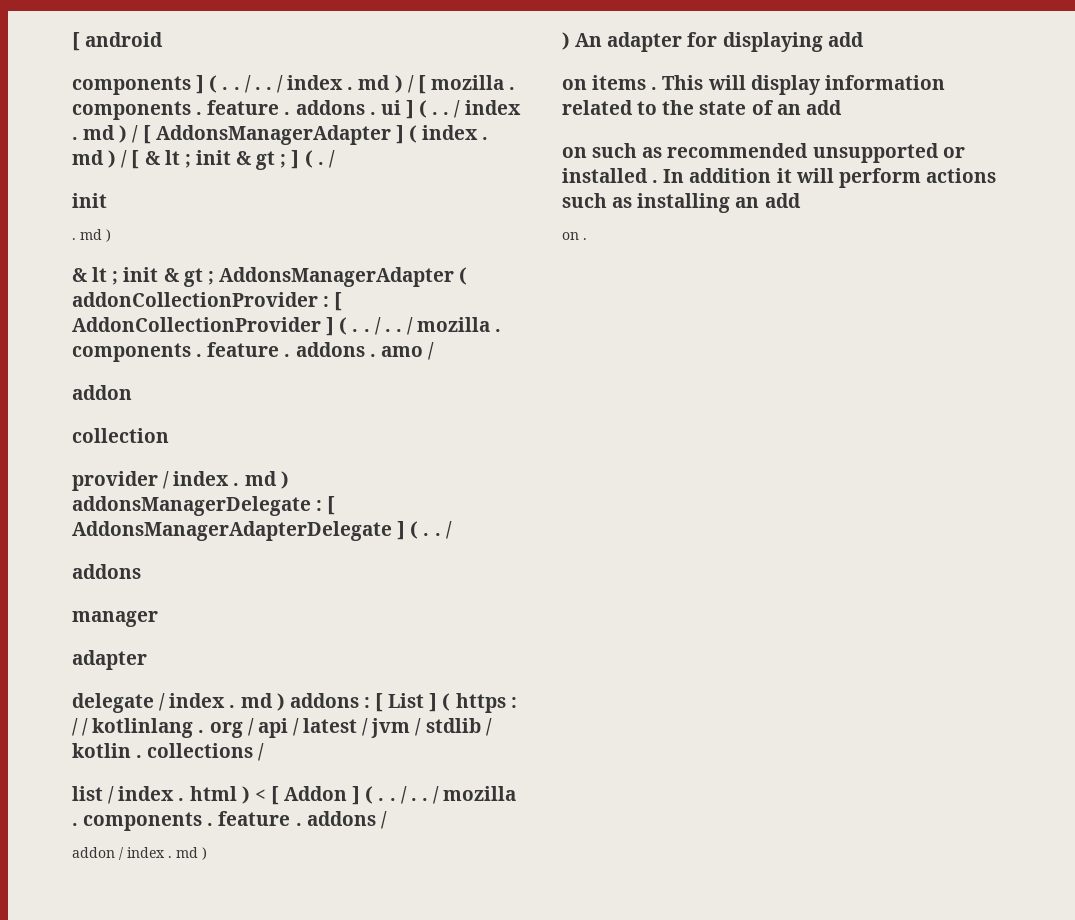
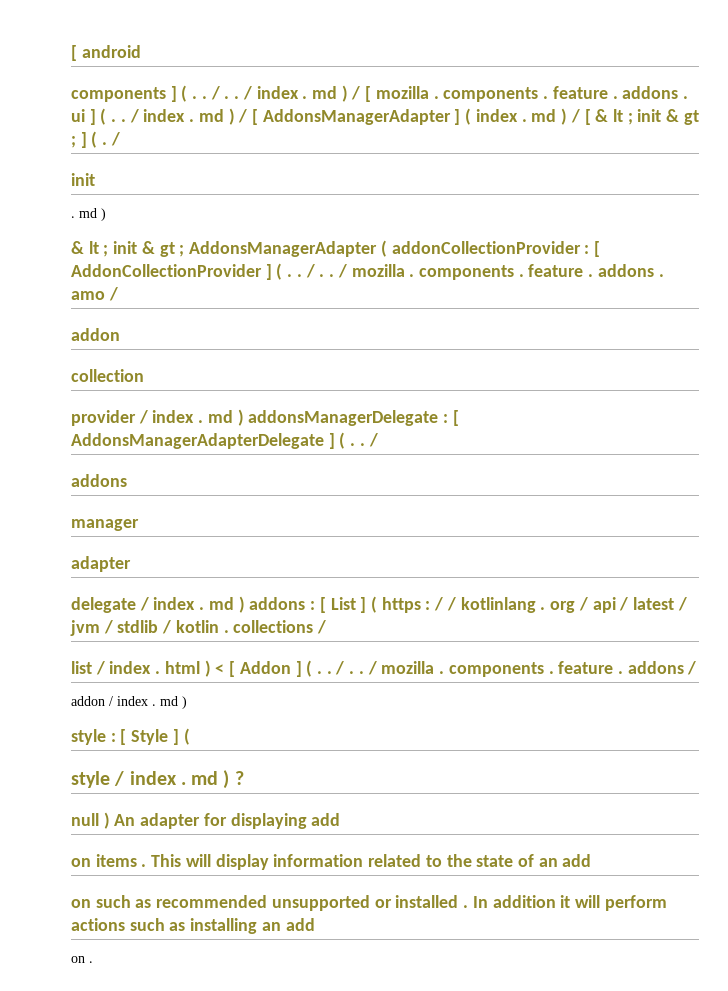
(207, 853) none -> [71,728,190,745] [71,770,244,789] [71,813,99,826] style : [ Style ] ( // style / index . md ) ? // null

